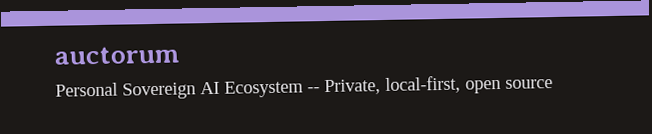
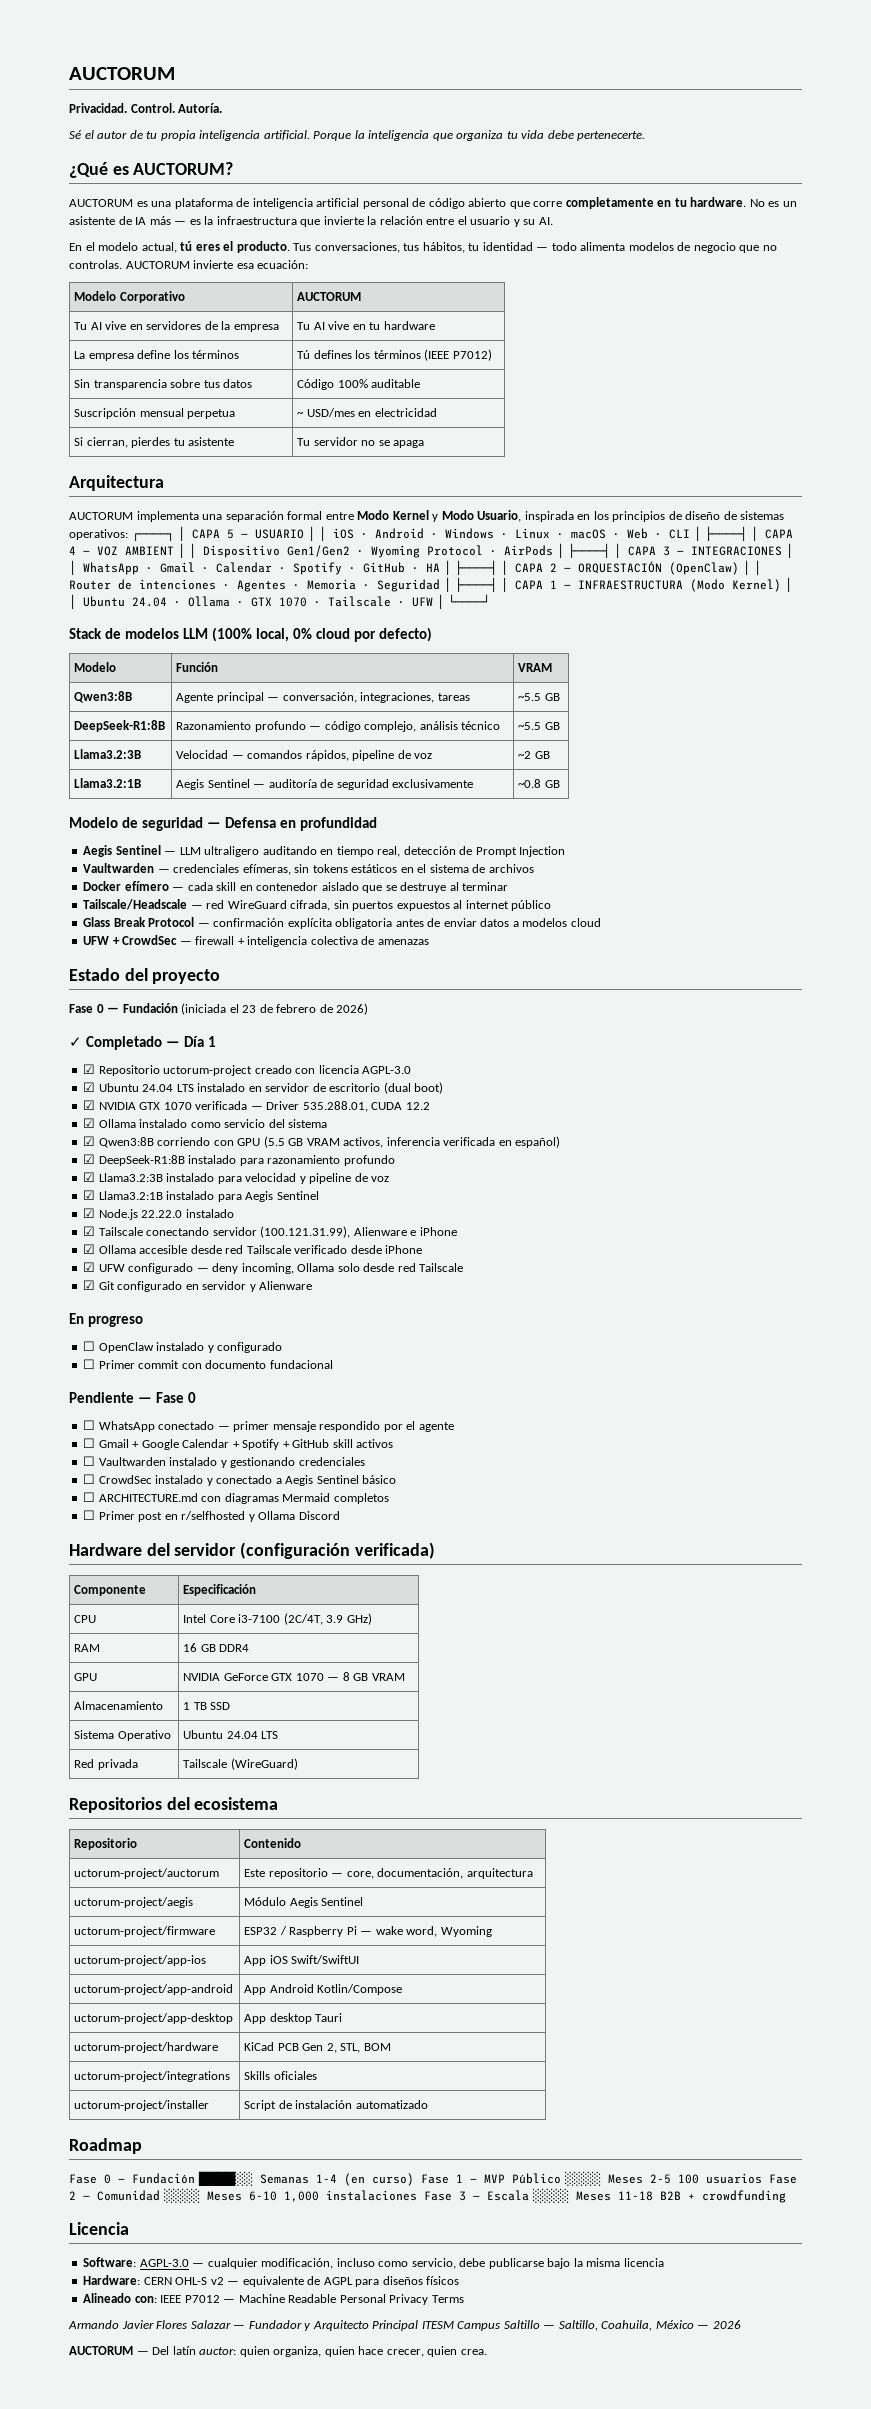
[54,45,180,65] [55,75,553,100] auctorum // Personal Sovereign AI Ecosystem -- Private, local-first, open source -> [69,67,175,80] [69,103,223,113] [69,130,646,141] [69,162,234,178] [69,197,797,209] [69,216,553,227] [69,241,777,253] [69,260,309,269] [74,291,185,303] [297,292,362,301] [74,321,279,332] [297,321,435,330] [74,350,240,361] [297,349,492,361] [74,379,253,390] [297,379,421,390] [74,408,236,419] [297,408,437,417] [74,437,235,448] [297,437,425,448] [69,475,164,491] [69,510,785,522] [69,526,793,541] [69,543,793,558] [69,560,761,575] [69,577,792,592] [69,594,490,609] [69,627,433,642] [74,662,117,672] [176,662,219,672] [518,663,553,672] [74,691,133,703] [176,692,470,703] [518,693,560,701] [74,720,166,732] [176,721,501,732] [518,722,560,730] [74,749,142,759] [176,750,433,761] [518,751,550,759] [74,778,142,788] [176,779,474,790] [518,779,560,788] [69,817,378,831] [83,845,566,857] [83,863,534,875] [83,881,509,893] [83,899,552,911] [83,917,601,929] [83,935,429,947] [69,968,221,984] [69,1003,369,1015] [69,1036,217,1050] [83,1064,412,1076] [83,1082,444,1094] [83,1100,430,1112] [83,1118,328,1128] [83,1136,561,1148] [83,1154,395,1166] [83,1172,390,1184] [83,1190,319,1202] [83,1208,234,1220] [83,1226,457,1238] [83,1244,423,1254] [83,1262,464,1274] [83,1280,313,1292] [69,1313,144,1327] [83,1341,283,1353] [83,1359,333,1369] [69,1392,197,1403] [83,1420,454,1432] [83,1438,394,1450] [83,1456,365,1468] [83,1474,397,1486] [83,1492,389,1504] [83,1510,340,1522] [69,1542,435,1559] [74,1585,147,1596] [183,1584,257,1596] [74,1615,97,1623] [183,1613,372,1625] [74,1644,101,1652] [183,1643,250,1652] [74,1673,98,1681] [183,1672,405,1681] [74,1701,164,1710] [183,1702,231,1710] [74,1730,171,1741] [183,1730,279,1739] [74,1759,138,1770] [183,1758,298,1770] [69,1797,279,1813] [74,1838,138,1850] [244,1838,302,1848] [74,1868,220,1879] [244,1868,533,1879] [74,1897,194,1908] [244,1897,364,1908] [74,1926,216,1937] [244,1926,492,1937] [74,1955,207,1966] [244,1955,360,1966] [74,1984,234,1995] [244,1984,403,1995] [74,2013,234,2024] [244,2013,343,2024] [74,2042,219,2053] [244,2042,391,2053] [74,2071,231,2082] [244,2071,317,2080] [74,2100,210,2111] [244,2100,428,2111] [69,2138,142,2154] [69,2171,797,2186] [69,2188,786,2203] [69,2222,129,2235] [83,2257,664,2269] [83,2275,460,2287] [83,2293,464,2305] [68,2320,741,2331] [69,2346,487,2357] AUCTORUM // Privacidad. Control. Autoría. // Sé el autor de tu propia inteligencia artificial. Porque la inteligencia que organiza tu vida debe pertenecerte. // ¿Qué es AUCTORUM? // AUCTORUM es una plataforma de inteligencia artificial personal de código abierto que corre completamente en tu hardware. No es un asistente de IA más — es la infraestructura que invierte la relación entre el usuario y su AI. // En el modelo actual, tú eres el producto. Tus conversaciones, tus hábitos, tu identidad — todo alimenta modelos de negocio que no controlas. AUCTORUM invierte esa ecuación: // Modelo Corporativo | AUCTORUM // Tu AI vive en servidores de la empresa | Tu AI vive en tu hardware // La empresa define los términos | Tú defines los términos (IEEE P7012) // Sin transparencia sobre tus datos | Código 100% auditable // Suscripción mensual perpetua | ~ USD/mes en electricidad // Si cierran, pierdes tu asistente | Tu servidor no se apaga // Arquitectura // AUCTORUM implementa una separación formal entre Modo Kernel y Modo Usuario, inspirada en los principios de diseño de sistemas operativos: ┌────┐ │ CAPA 5 — USUARIO │ │ iOS · Android · Windows · Linux · macOS · Web · CLI │ ├────┤ │ CAPA 4 — VOZ AMBIENT │ │ Dispositivo Gen1/Gen2 · Wyoming Protocol · AirPods │ ├────┤ │ CAPA 3 — INTEGRACIONES │ │ WhatsApp · Gmail · Calendar · Spotify · GitHub · HA │ ├────┤ │ CAPA 2 — ORQUESTACIÓN (OpenClaw) │ │ Router de intenciones · Agentes · Memoria · Seguridad │ ├────┤ │ CAPA 1 — INFRAESTRUCTURA (Modo Kernel) │ │ Ubuntu 24.04 · Ollama · GTX 1070 · Tailscale · UFW │ └────┘ // Stack de modelos LLM (100% local, 0% cloud por defecto) // Modelo | Función | VRAM // Qwen3:8B | Agente principal — conversación, integraciones, tareas | ~5.5 GB // DeepSeek-R1:8B | Razonamiento profundo — código complejo, análisis técnico | ~5.5 GB // Llama3.2:3B | Velocidad — comandos rápidos, pipeline de voz | ~2 GB // Llama3.2:1B | Aegis Sentinel — auditoría de seguridad exclusivamente | ~0.8 GB // Modelo de seguridad — Defensa en profundidad // Aegis Sentinel — LLM ultraligero auditando en tiempo real, detección de Prompt Injection // Vaultwarden — credenciales efímeras, sin tokens estáticos en el sistema de archivos // Docker efímero — cada skill en contenedor aislado que se destruye al terminar // Tailscale/Headscale — red WireGuard cifrada, sin puertos expuestos al internet público // Glass Break Protocol — confirmación explícita obligatoria antes de enviar datos a modelos cloud // UFW + CrowdSec — firewall + inteligencia colectiva de amenazas // Estado del proyecto // Fase 0 — Fundación (iniciada el 23 de febrero de 2026) // ✓ Completado — Día 1 // ☑ Repositorio uctorum-project creado con licencia AGPL-3.0 // ☑ Ubuntu 24.04 LTS instalado en servidor de escritorio (dual boot) // ☑ NVIDIA GTX 1070 verificada — Driver 535.288.01, CUDA 12.2 // ☑ Ollama instalado como servicio del sistema // ☑ Qwen3:8B corriendo con GPU (5.5 GB VRAM activos, inferencia verificada en español) // ☑ DeepSeek-R1:8B instalado para razonamiento profundo // ☑ Llama3.2:3B instalado para velocidad y pipeline de voz // ☑ Llama3.2:1B instalado para Aegis Sentinel // ☑ Node.js 22.22.0 instalado // ☑ Tailscale conectando servidor (100.121.31.99), Alienware e iPhone // ☑ Ollama accesible desde red Tailscale verificado desde iPhone // ☑ UFW configurado — deny incoming, Ollama solo desde red Tailscale // ☑ Git configurado en servidor y Alienware // En progreso // ☐ OpenClaw instalado y configurado // ☐ Primer commit con documento fundacional // Pendiente — Fase 0 // ☐ WhatsApp conectado — primer mensaje respondido por el agente // ☐ Gmail + Google Calendar + Spotify + GitHub skill activos // ☐ Vaultwarden instalado y gestionando credenciales // ☐ CrowdSec instalado y conectado a Aegis Sentinel básico // ☐ ARCHITECTURE.md con diagramas Mermaid completos // ☐ Primer post en r/selfhosted y Ollama Discord // Hardware del servidor (configuración verificada) // Componente | Especificación // CPU | Intel Core i3-7100 (2C/4T, 3.9 GHz) // RAM | 16 GB DDR4 // GPU | NVIDIA GeForce GTX 1070 — 8 GB VRAM // Almacenamiento | 1 TB SSD // Sistema Operativo | Ubuntu 24.04 LTS // Red privada | Tailscale (WireGuard) // Repositorios del ecosistema // Repositorio | Contenido // uctorum-project/auctorum | Este repositorio — core, documentación, arquitectura // uctorum-project/aegis | Módulo Aegis Sentinel // uctorum-project/firmware | ESP32 / Raspberry Pi — wake word, Wyoming // uctorum-project/app-ios | App iOS Swift/SwiftUI // uctorum-project/app-android | App Android Kotlin/Compose // uctorum-project/app-desktop | App desktop Tauri // uctorum-project/hardware | KiCad PCB Gen 2, STL, BOM // uctorum-project/integrations | Skills oficiales // uctorum-project/installer | Script de instalación automatizado // Roadmap // Fase 0 — Fundación ████░░ Semanas 1-4 (en curso) Fase 1 — MVP Público ░░░░ Meses 2-5 100 usuarios Fase 2 — Comunidad ░░░░ Meses 6-10 1,000 instalaciones Fase 3 — Escala ░░░░ Meses 11-18 B2B + crowdfunding // Licencia // Software: AGPL-3.0 — cualquier modificación, incluso como servicio, debe publicarse bajo la misma licencia // Hardware: CERN OHL-S v2 — equivalente de AGPL para diseños físicos // Alineado con: IEEE P7012 — Machine Readable Personal Privacy Terms // Armando Javier Flores Salazar — Fundador y Arquitecto Principal ITESM Campus Saltillo — Saltillo, Coahuila, México — 2026 // AUCTORUM — Del latín auctor: quien organiza, quien hace crecer, quien crea.

